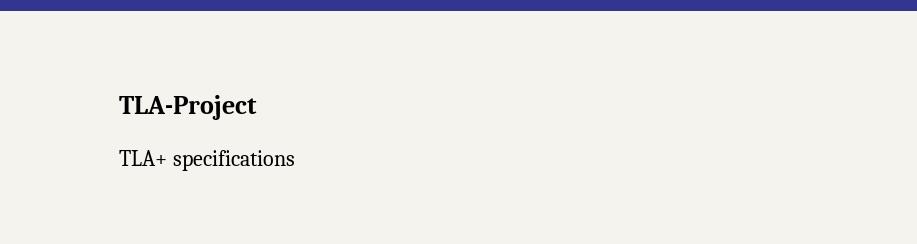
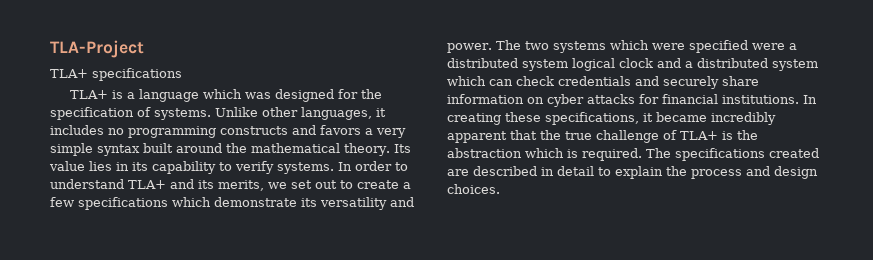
(295, 160) none -> [70,89,383,102] [50,107,386,120] [50,125,406,138] [50,143,411,156] [49,161,408,174] [50,179,411,191] [50,197,414,210] [447,40,797,53] [447,58,818,71] [447,76,759,89] [447,94,817,107] [447,112,776,125] [447,130,758,143] [447,148,819,161] [447,166,818,179] [447,184,500,194] // TLA+ is a language which was designed for the specification of systems. Unlike other languages, it includes no programming constructs and favors a very simple syntax built around the mathematical theory. Its value lies in its capability to verify systems. In order to understand TLA+ and its merits, we set out to create a few specifications which demonstrate its versatility and power. The two systems which were specified were a distributed system logical clock and a distributed system which can check credentials and securely share information on cyber attacks for financial institutions. In creating these specifications, it became incredibly apparent that the true challenge of TLA+ is the abstraction which is required. The specifications created are described in detail to explain the process and design choices.

